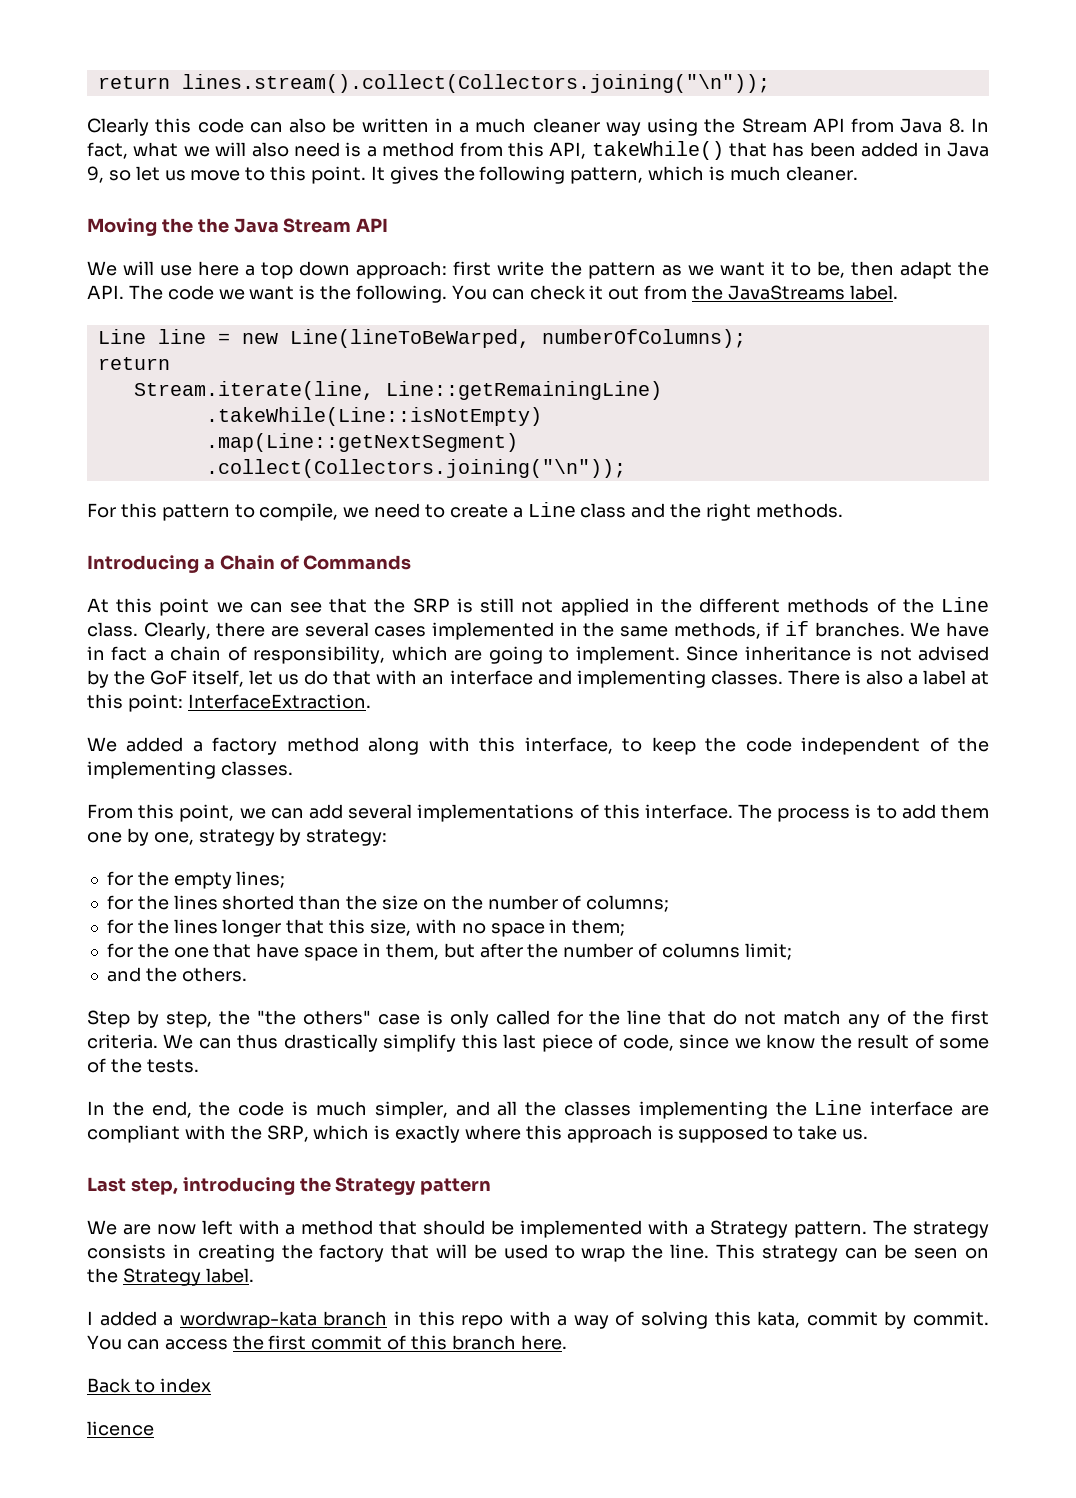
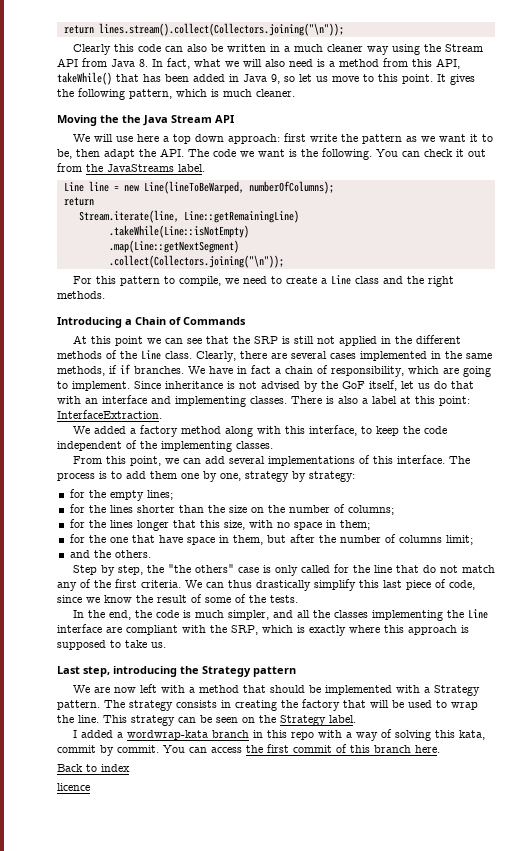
[222,895,295,910] shorted -> [136,505,175,513] shorter

